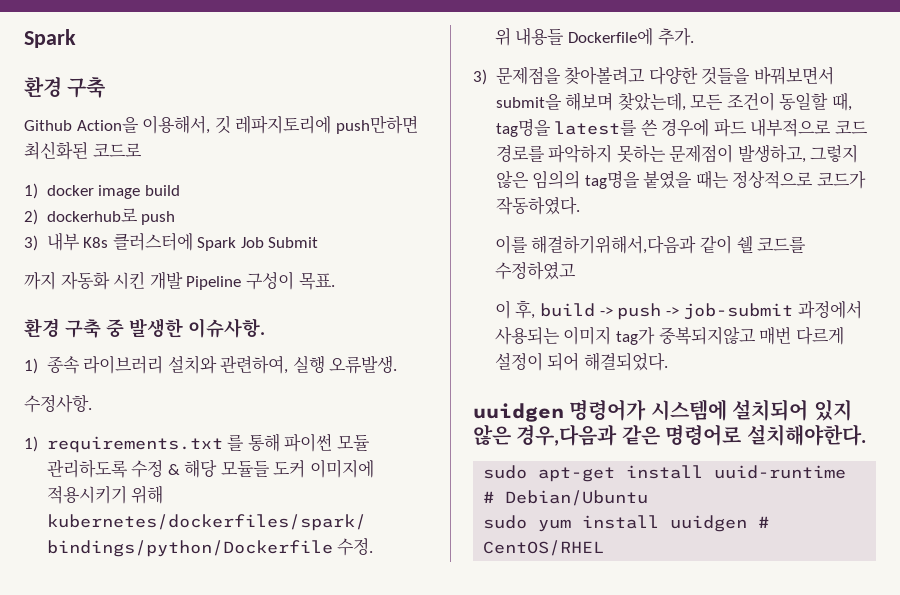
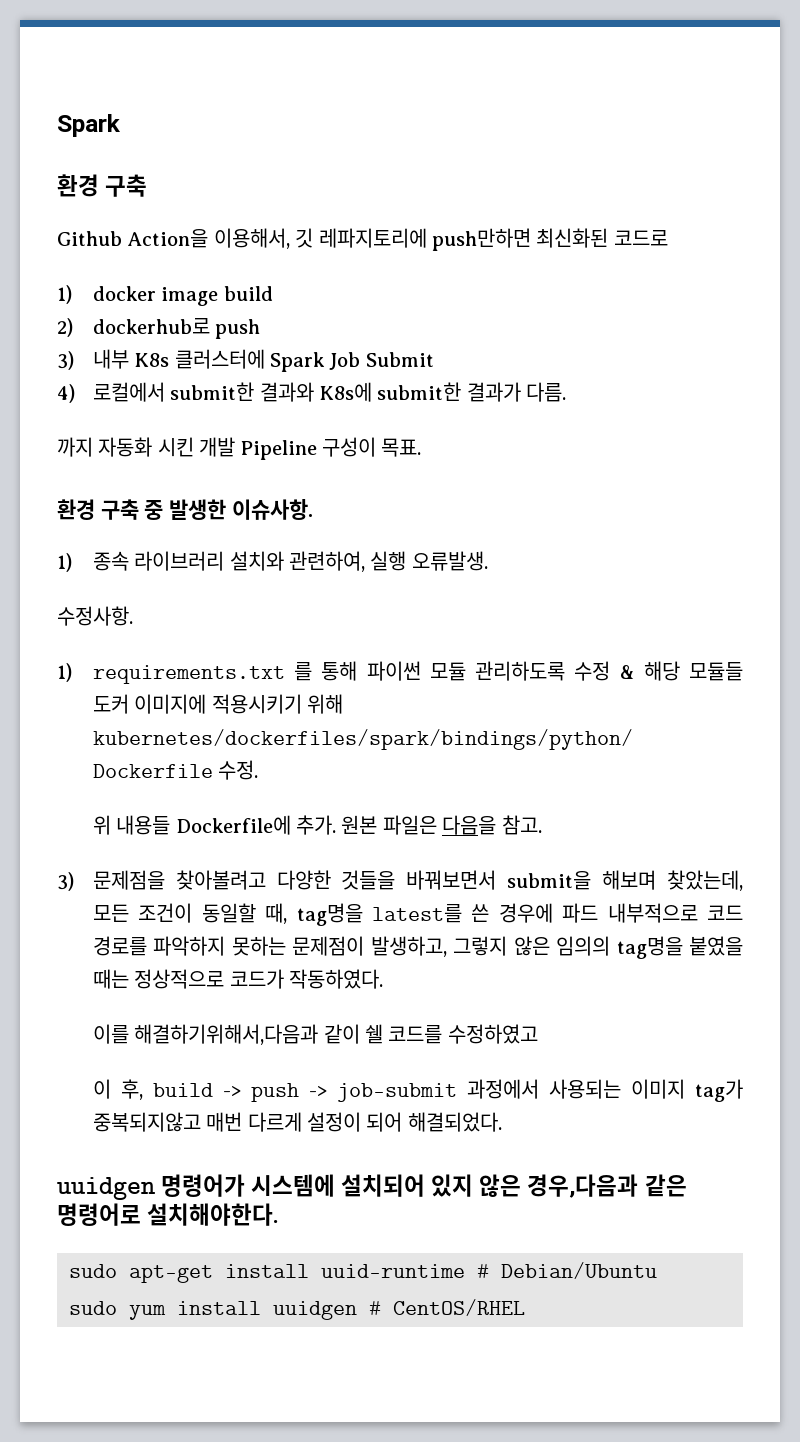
(319, 242) none -> [57,382,567,403] // 4) 로컬에서 submit한 결과와 K8s에 submit한 결과가 다름.
(694, 37) none -> [341,815,542,835] 원본 파일은 다음을 참고.

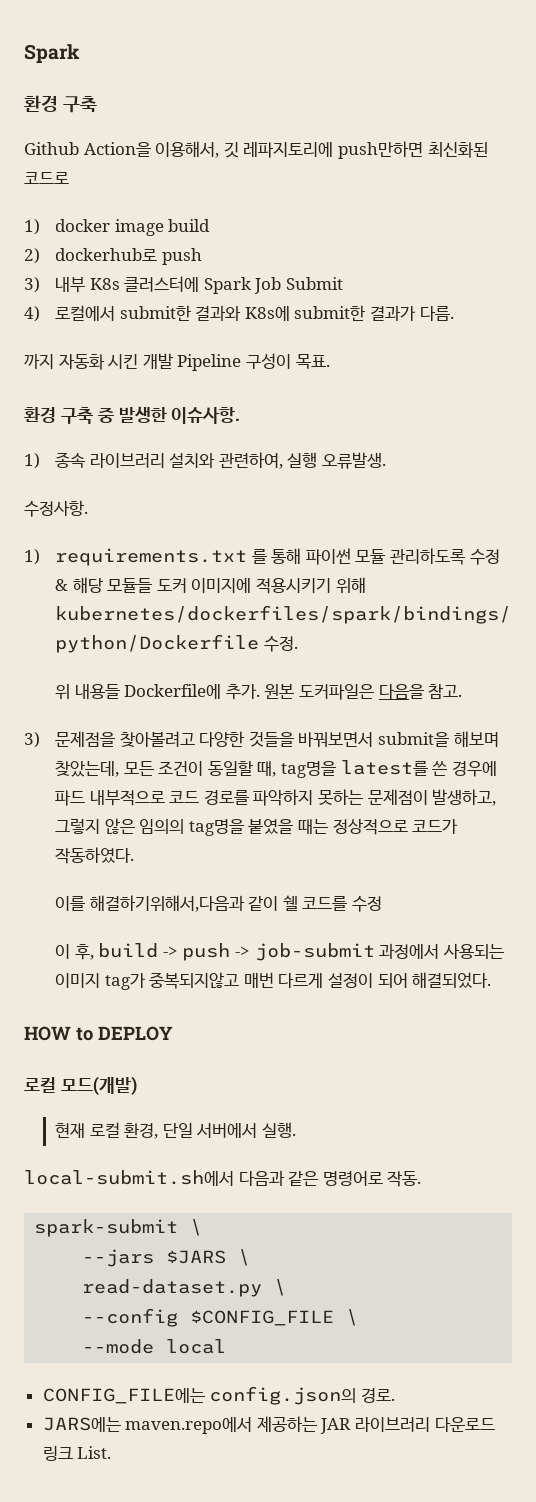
[382,815,437,835] 파일은 -> [298,684,374,700] 도커파일은
[447,1024,538,1044] 수정하였고 -> [351,896,382,912] 수정
[57,1174,687,1200] [57,1203,280,1226] [69,1262,657,1283] [69,1299,525,1320] uuidgen 명령어가 시스템에 설치되어 있지 않은 경우,다음과 같은 명령어로 설치해야한다. // sudo apt-get install uuid-runtime # Debian/Ubuntu // sudo yum install uuidgen # CentOS/RHEL -> [24,1026,173,1041] [24,1076,137,1095] [54,1122,296,1139] [24,1170,422,1187] [34,1219,203,1237] [82,1249,251,1267] [82,1279,287,1297] [82,1308,359,1327] [82,1339,227,1354] [42,1386,395,1405] [42,1416,495,1434] [42,1446,112,1461] HOW to DEPLOY // 로컬 모드(개발) // 현재 로컬 환경, 단일 서버에서 실행. // local-submit.sh에서 다음과 같은 명령어로 작동. // spark-submit \ // --jars $JARS \ // read-dataset.py \ // --config $CONFIG_FILE \ // --mode local // CONFIG_FILE에는 config.json의 경로. // JARS에는 maven.repo에서 제공하는 JAR 라이브러리 다운로드 링크 List.

